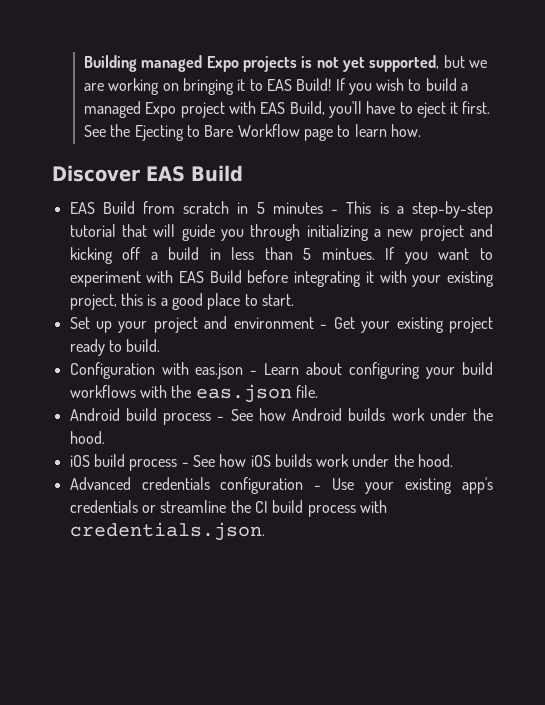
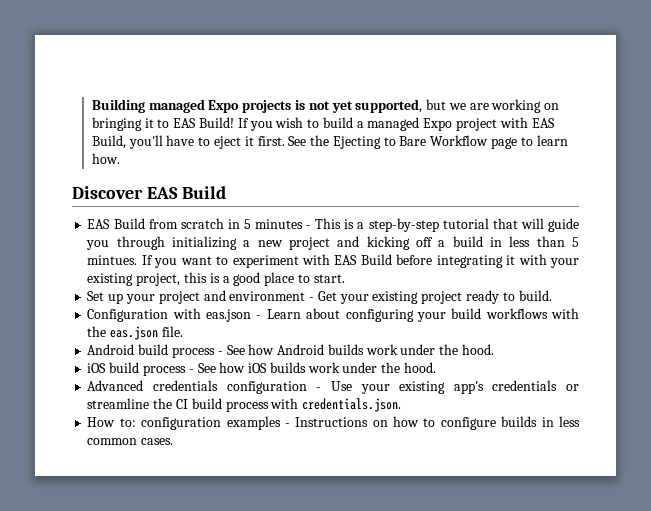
(265, 531) none -> [87,416,580,430] [87,438,174,445] // How to: configuration examples - Instructions on how to configure builds in less common cases.

